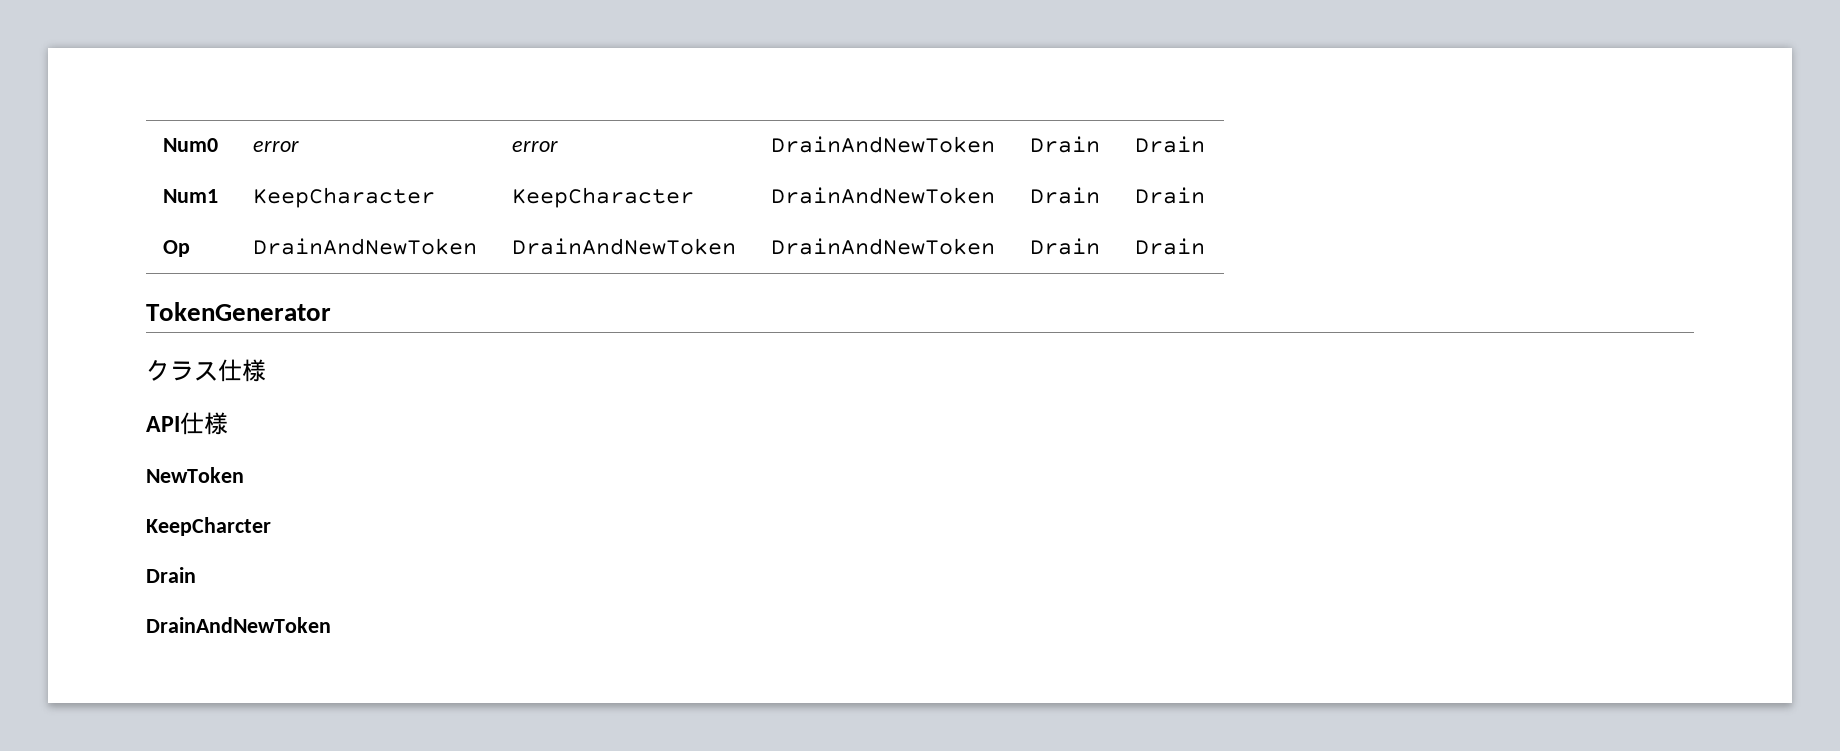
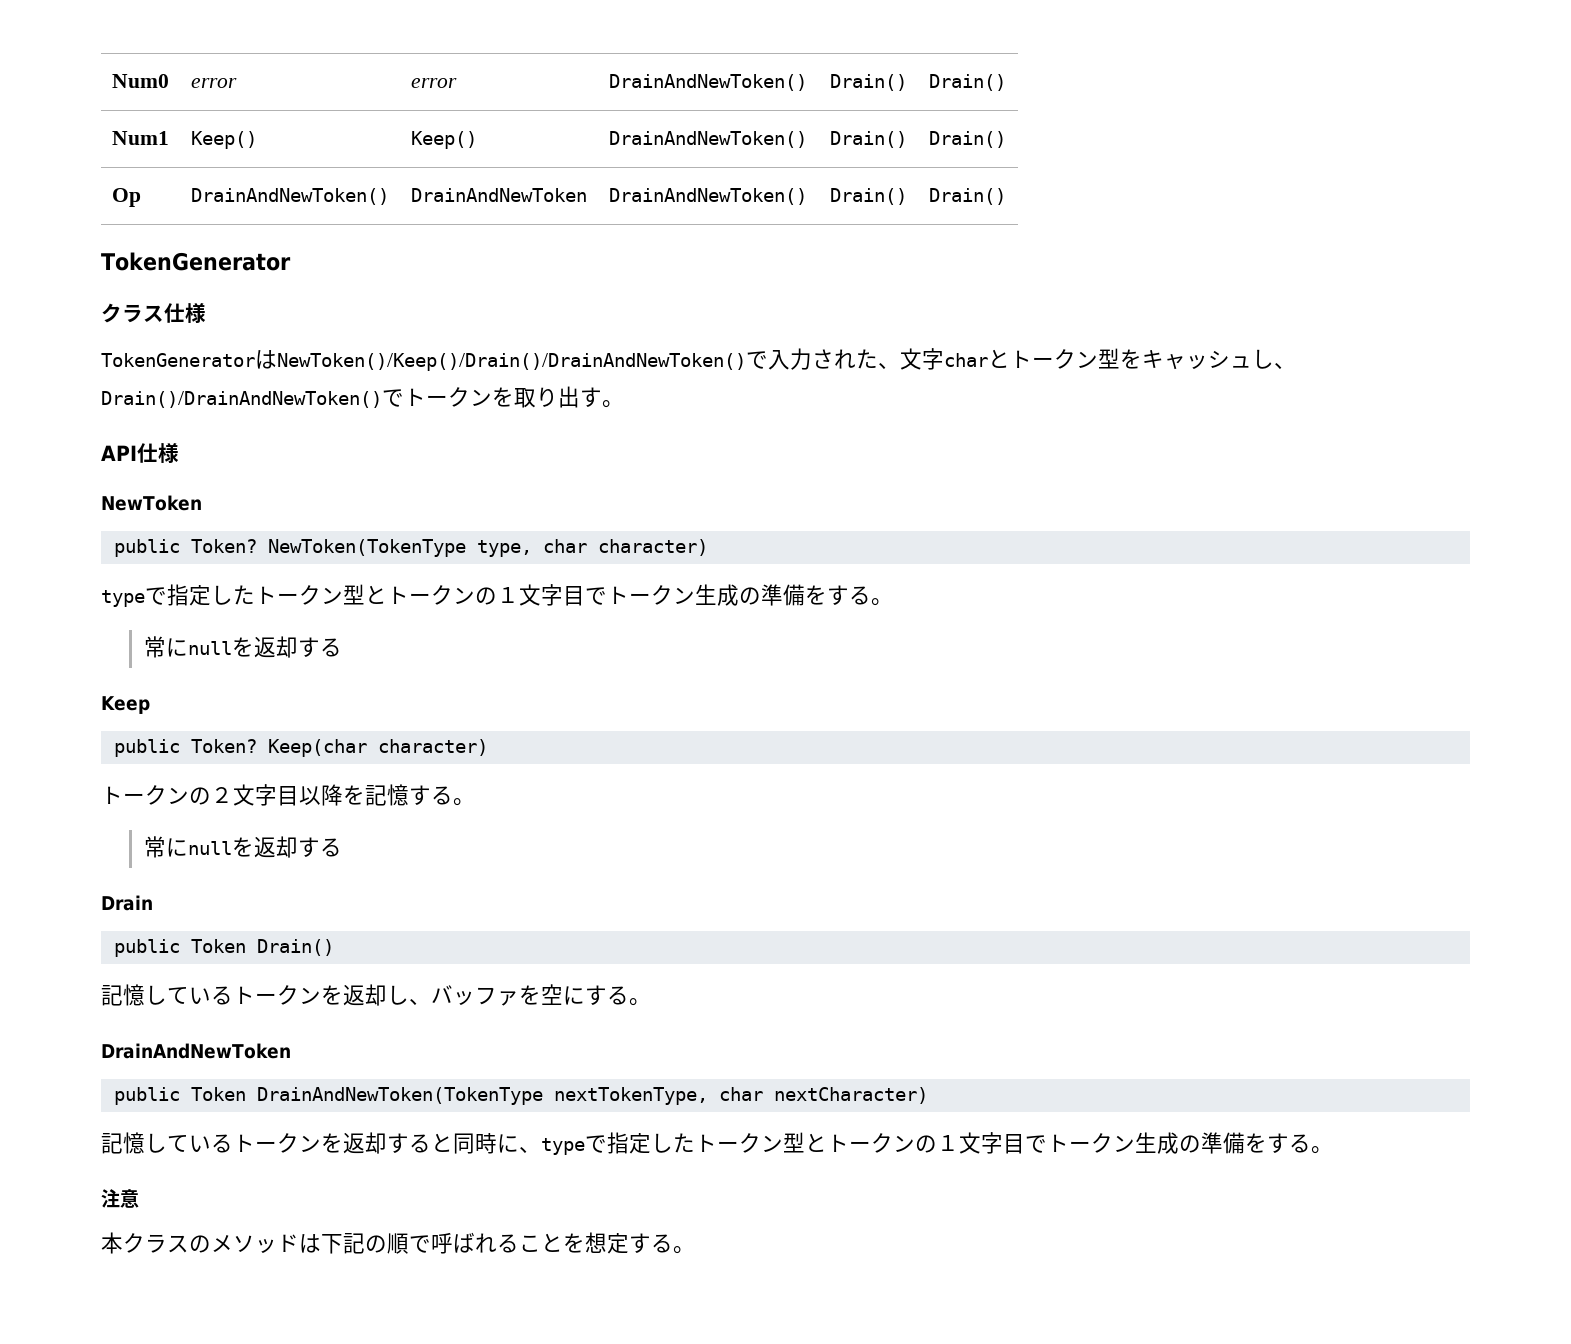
[771,136,996,153] [1030,136,1101,153] [1135,136,1206,153] [163,189,219,203] [253,187,436,208] [512,187,695,208] [771,187,996,204] [1030,187,1101,204] [1135,187,1206,204] [163,240,191,257] [253,238,478,255] [512,238,737,255] [771,238,996,255] [1030,238,1101,255] [1135,238,1206,255] [146,302,331,321] [146,359,266,382] [146,412,228,435] [146,467,244,483] [146,517,271,536] [146,567,196,583] [146,617,331,633] DrainAndNewToken | Drain | Drain // Num1 | KeepCharacter | KeepCharacter | DrainAndNewToken | Drain | Drain // Op | DrainAndNewToken | DrainAndNewToken | DrainAndNewToken | Drain | Drain // TokenGenerator // クラス仕様 // API仕様 // NewToken // KeepCharcter // Drain // DrainAndNewToken -> [608,74,807,91] [829,74,907,91] [928,74,1006,91] [111,131,169,145] [190,131,257,149] [410,131,477,149] [608,131,807,148] [829,131,907,148] [928,131,1006,148] [111,188,141,207] [190,188,389,205] [410,188,587,202] [608,188,807,205] [829,188,907,205] [928,188,1006,205] [101,252,291,271] [101,303,206,323] [101,348,1296,371] [101,386,624,408] [101,443,179,463] [101,495,202,511] [113,539,708,557] [101,584,893,607] [143,636,342,658] [101,696,150,714] [113,739,488,757] [101,784,475,806] [143,836,342,858] [101,895,153,911] [113,939,334,957] [101,984,651,1006] [101,1043,291,1059] [113,1087,928,1105] [101,1132,1333,1155] [101,1189,139,1208] [101,1232,695,1254] DrainAndNewToken() | Drain() | Drain() // Num1 | Keep() | Keep() | DrainAndNewToken() | Drain() | Drain() // Op | DrainAndNewToken() | DrainAndNewToken | DrainAndNewToken() | Drain() | Drain() // TokenGenerator // クラス仕様 // TokenGeneratorはNewToken()/Keep()/Drain()/DrainAndNewToken()で入力された、文字charとトークン型をキャッシュし、Drain()/DrainAndNewToken()でトークンを取り出す。 // API仕様 // NewToken // public Token? NewToken(TokenType type, char character) // typeで指定したトークン型とトークンの１文字目でトークン生成の準備をする。 // 常にnullを返却する // Keep // public Token? Keep(char character) // トークンの２文字目以降を記憶する。 // 常にnullを返却する // Drain // public Token Drain() // 記憶しているトークンを返却し、バッファを空にする。 // DrainAndNewToken // public Token DrainAndNewToken(TokenType nextTokenType, char nextCharacter) // 記憶しているトークンを返却すると同時に、typeで指定したトークン型とトークンの１文字目でトークン生成の準備をする。 // 注意 // 本クラスのメソッドは下記の順で呼ばれることを想定する。

